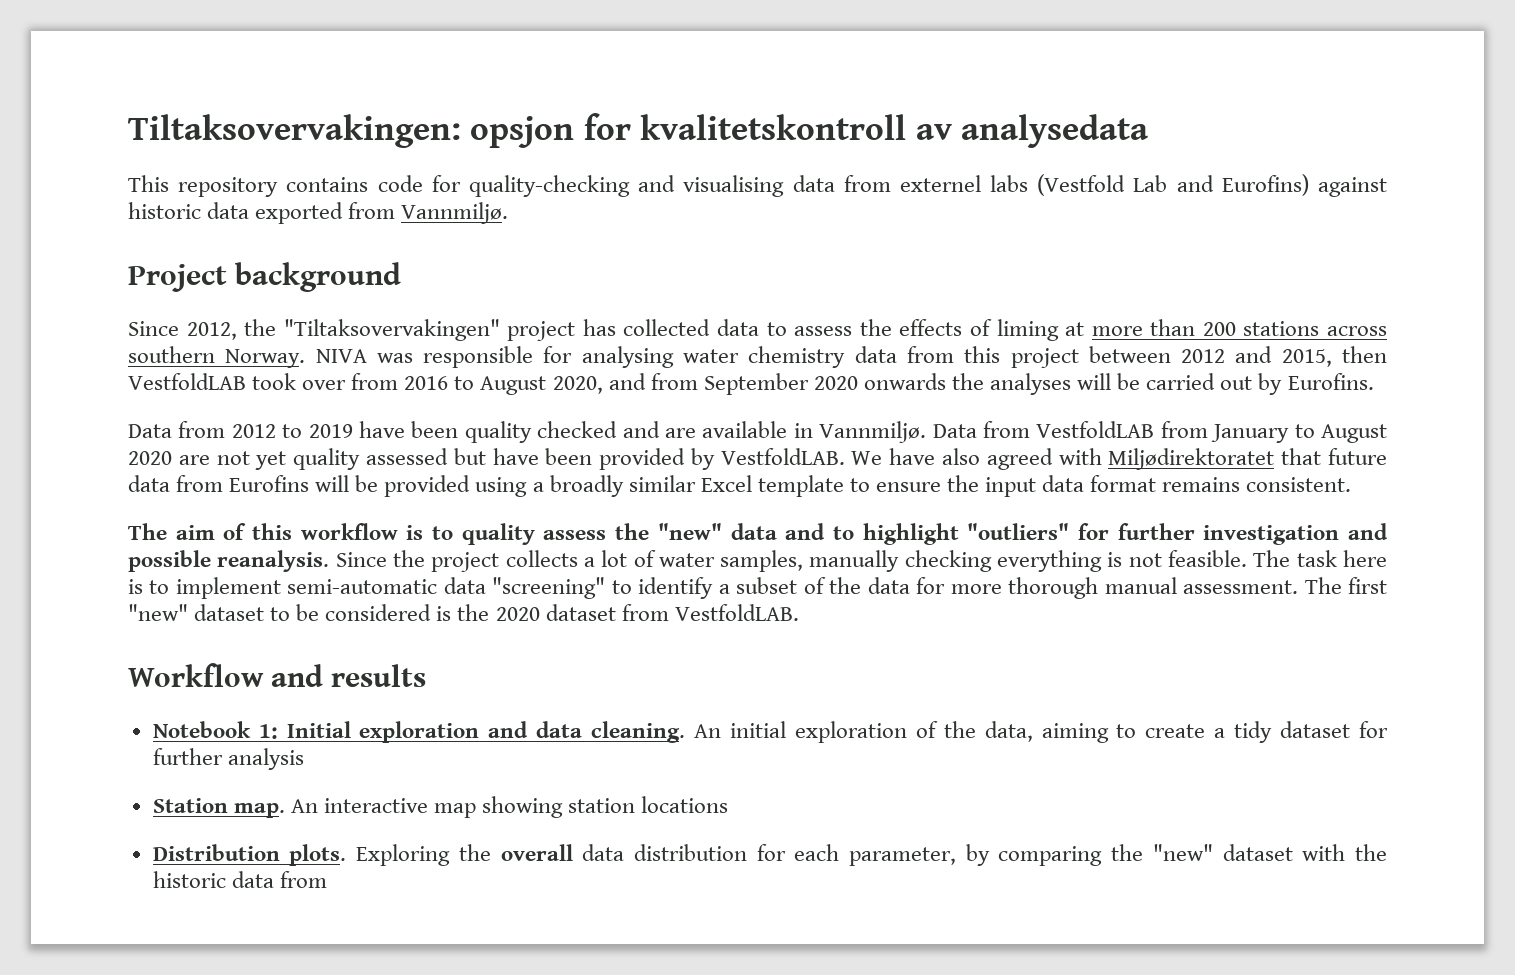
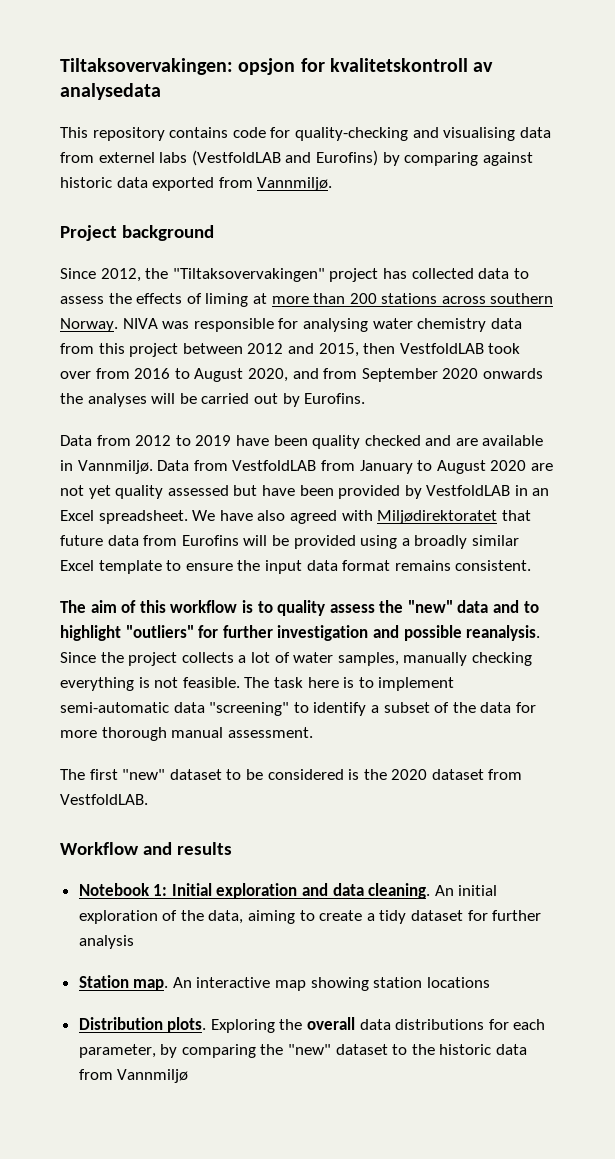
[1037,174,1309,196] (Vestfold Lab and Eurofins) -> [191,150,479,166] (VestfoldLAB and Eurofins) by comparing
[720,448,845,465] VestfoldLAB. -> [426,485,550,496] [60,510,188,524] VestfoldLAB in an Excel spreadsheet.
(1299, 587) none -> (313, 732) //
[633,844,747,861] distribution -> [395,1019,485,1030] distributions
[1302,844,1346,861] with -> [392,1044,408,1055] to
(327, 879) none -> [117,1069,189,1083] Vannmiljø

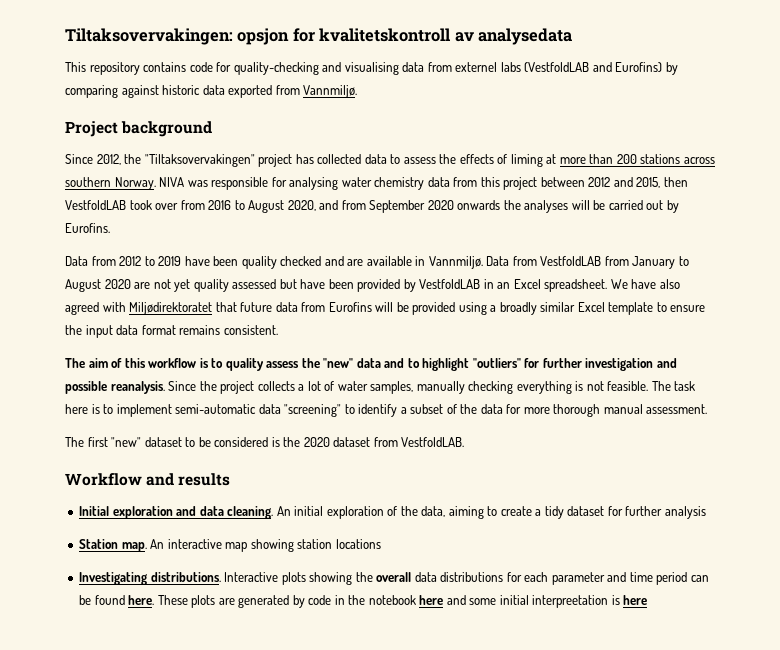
[78,883,168,896] Notebook 1: -> (231, 479) none
[78,1017,275,1033] Distribution plots. Exploring -> [79,572,353,585] Investigating distributions. Interactive plots showing
[78,1044,528,1058] [78,1069,189,1083] parameter, by comparing the "new" dataset to the historic data from Vannmiljø -> [551,572,709,585] [79,595,648,608] parameter and time period can be found here. These plots are generated by code in the notebook here and some initial interpreetation is here

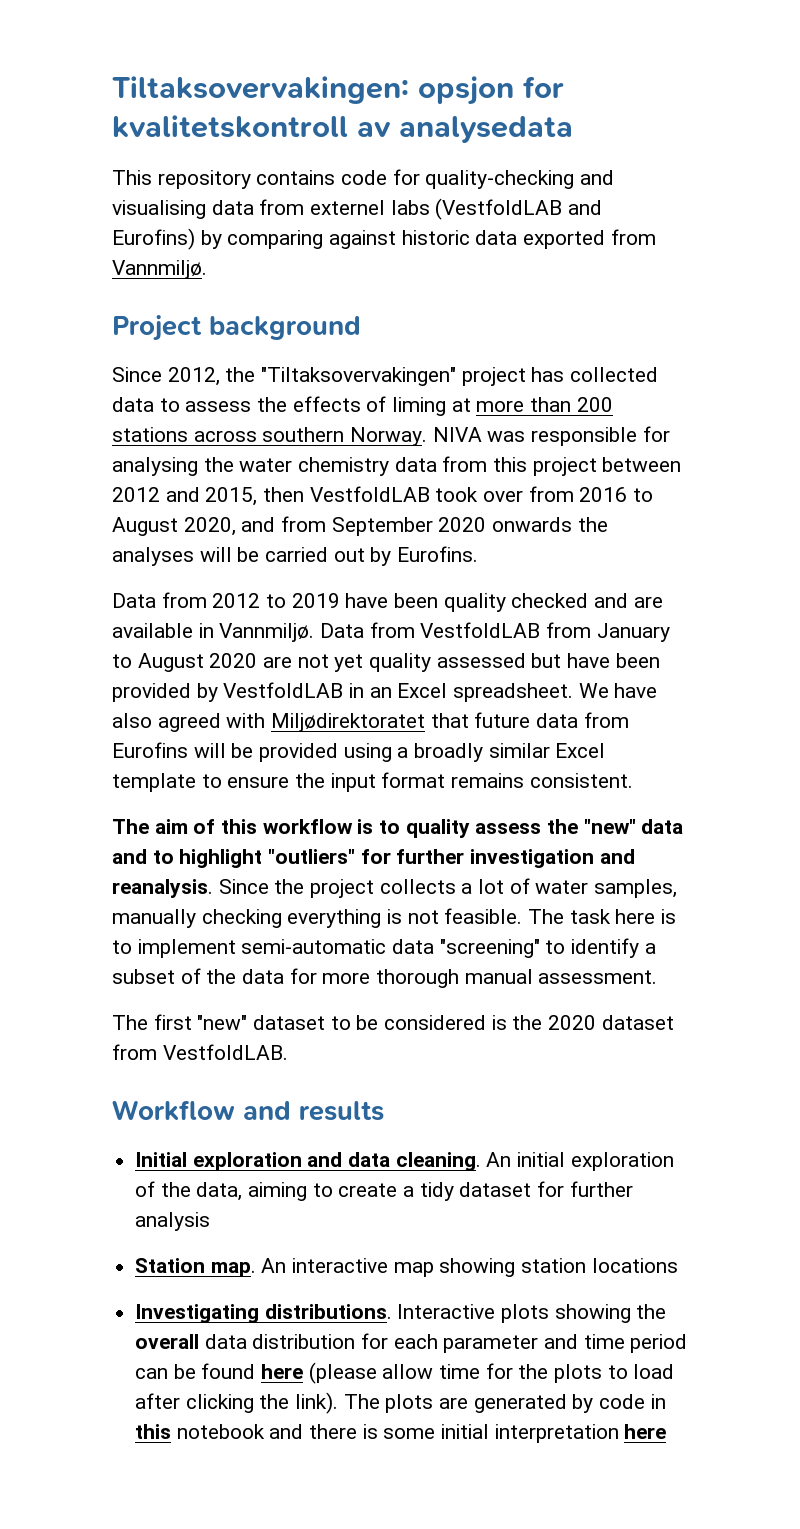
(339, 183) none -> [203,457,234,472] the
[116,325,139,335] data -> (376, 782) none
[65,381,107,394] possible -> (635, 856) none
[440,572,504,582] distributions -> [252,1334,356,1349] distribution
[128,595,188,605] here. These -> [261,1362,675,1384] [135,1392,380,1414] here (please allow time for the plots to load after clicking the link). The
[348,595,620,608] the notebook here and some initial interpreetation is -> [135,1424,619,1443] this notebook and there is some initial interpretation

